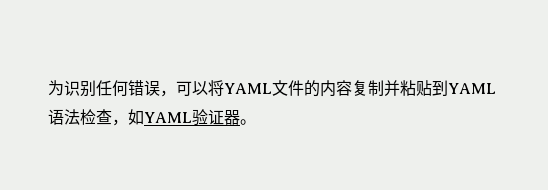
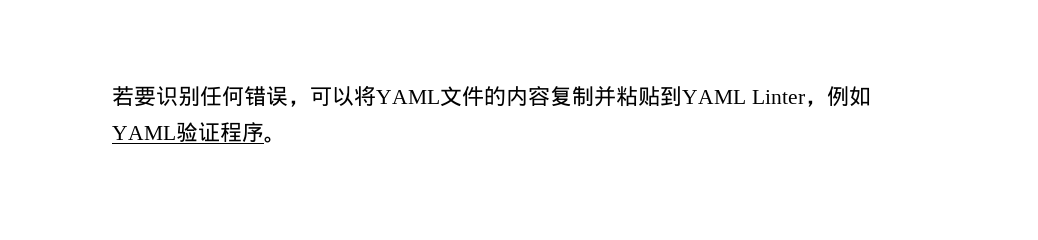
[48,80,64,96] 为 -> [112,86,156,107] 若要
[48,109,128,126] 语法检查， -> [751,86,849,107] Linter，例
[223,110,240,125] 器 -> [220,122,264,142] 程序

